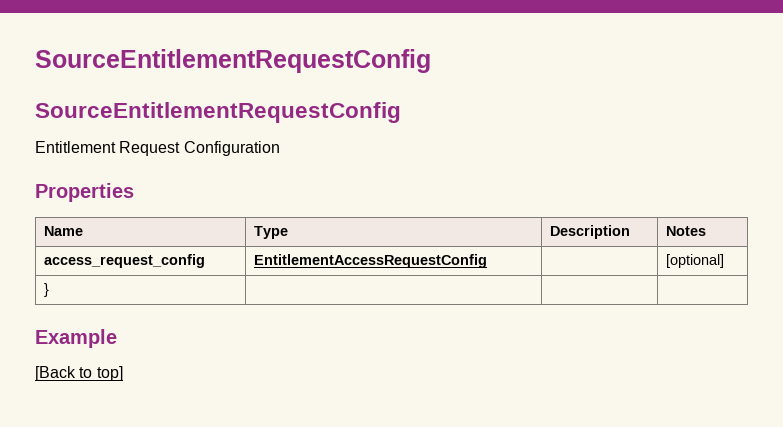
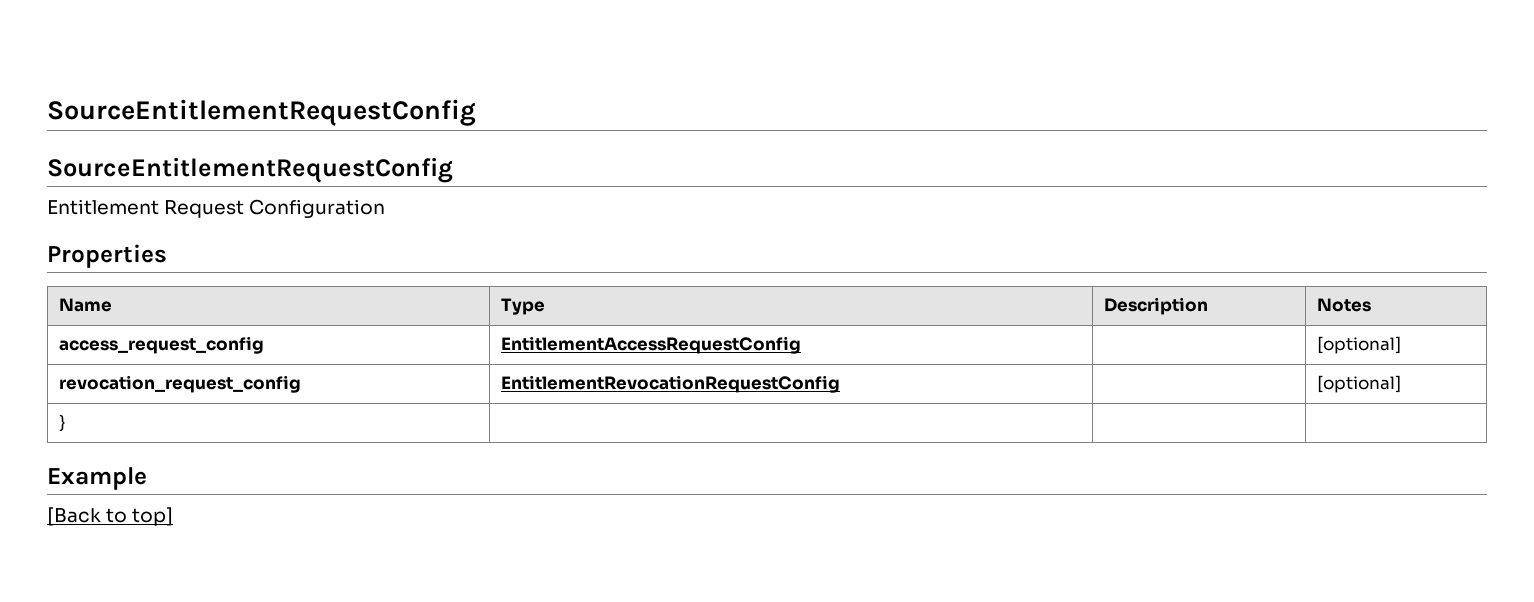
(724, 261) none -> [58,375,301,393] [500,375,840,393] [1316,375,1401,393] // revocation_request_config | EntitlementRevocationRequestConfig | | [optional]

